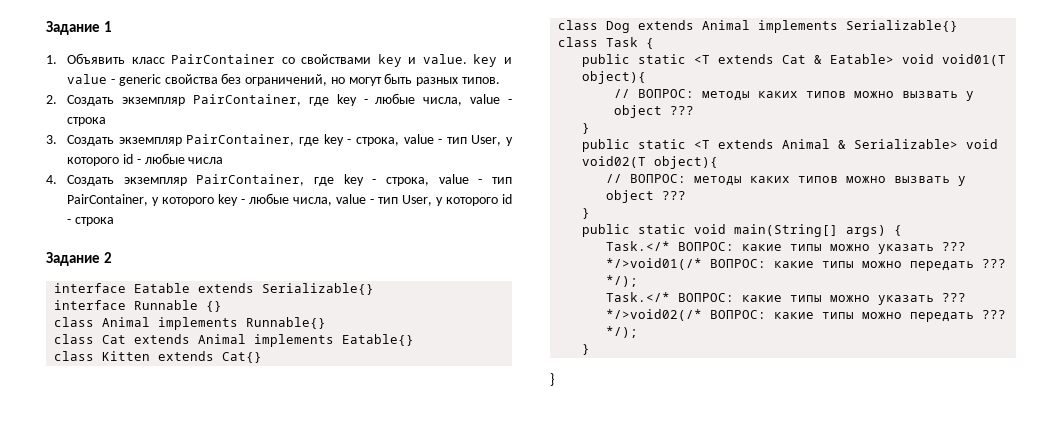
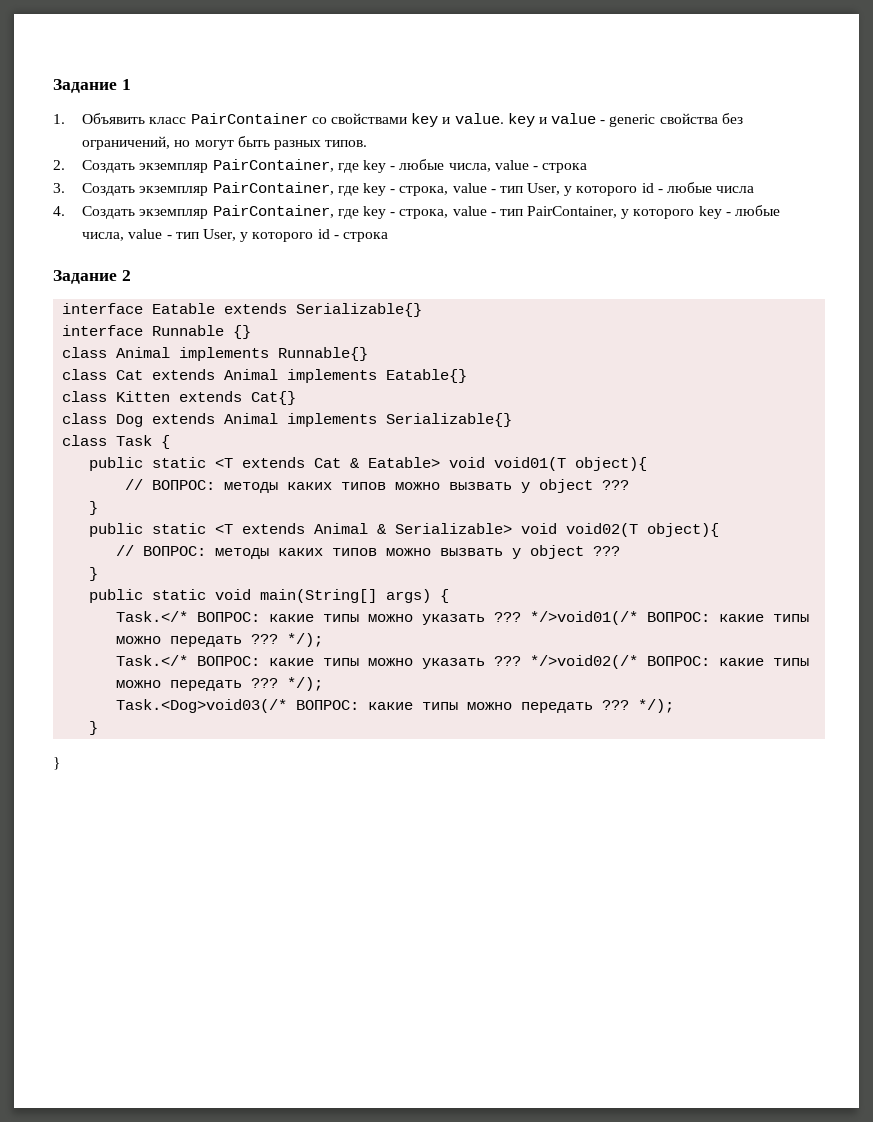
(639, 332) none -> [116,699,675,713] // Task.<Dog>void03(/* ВОПРОС: какие типы можно передать ??? */);

